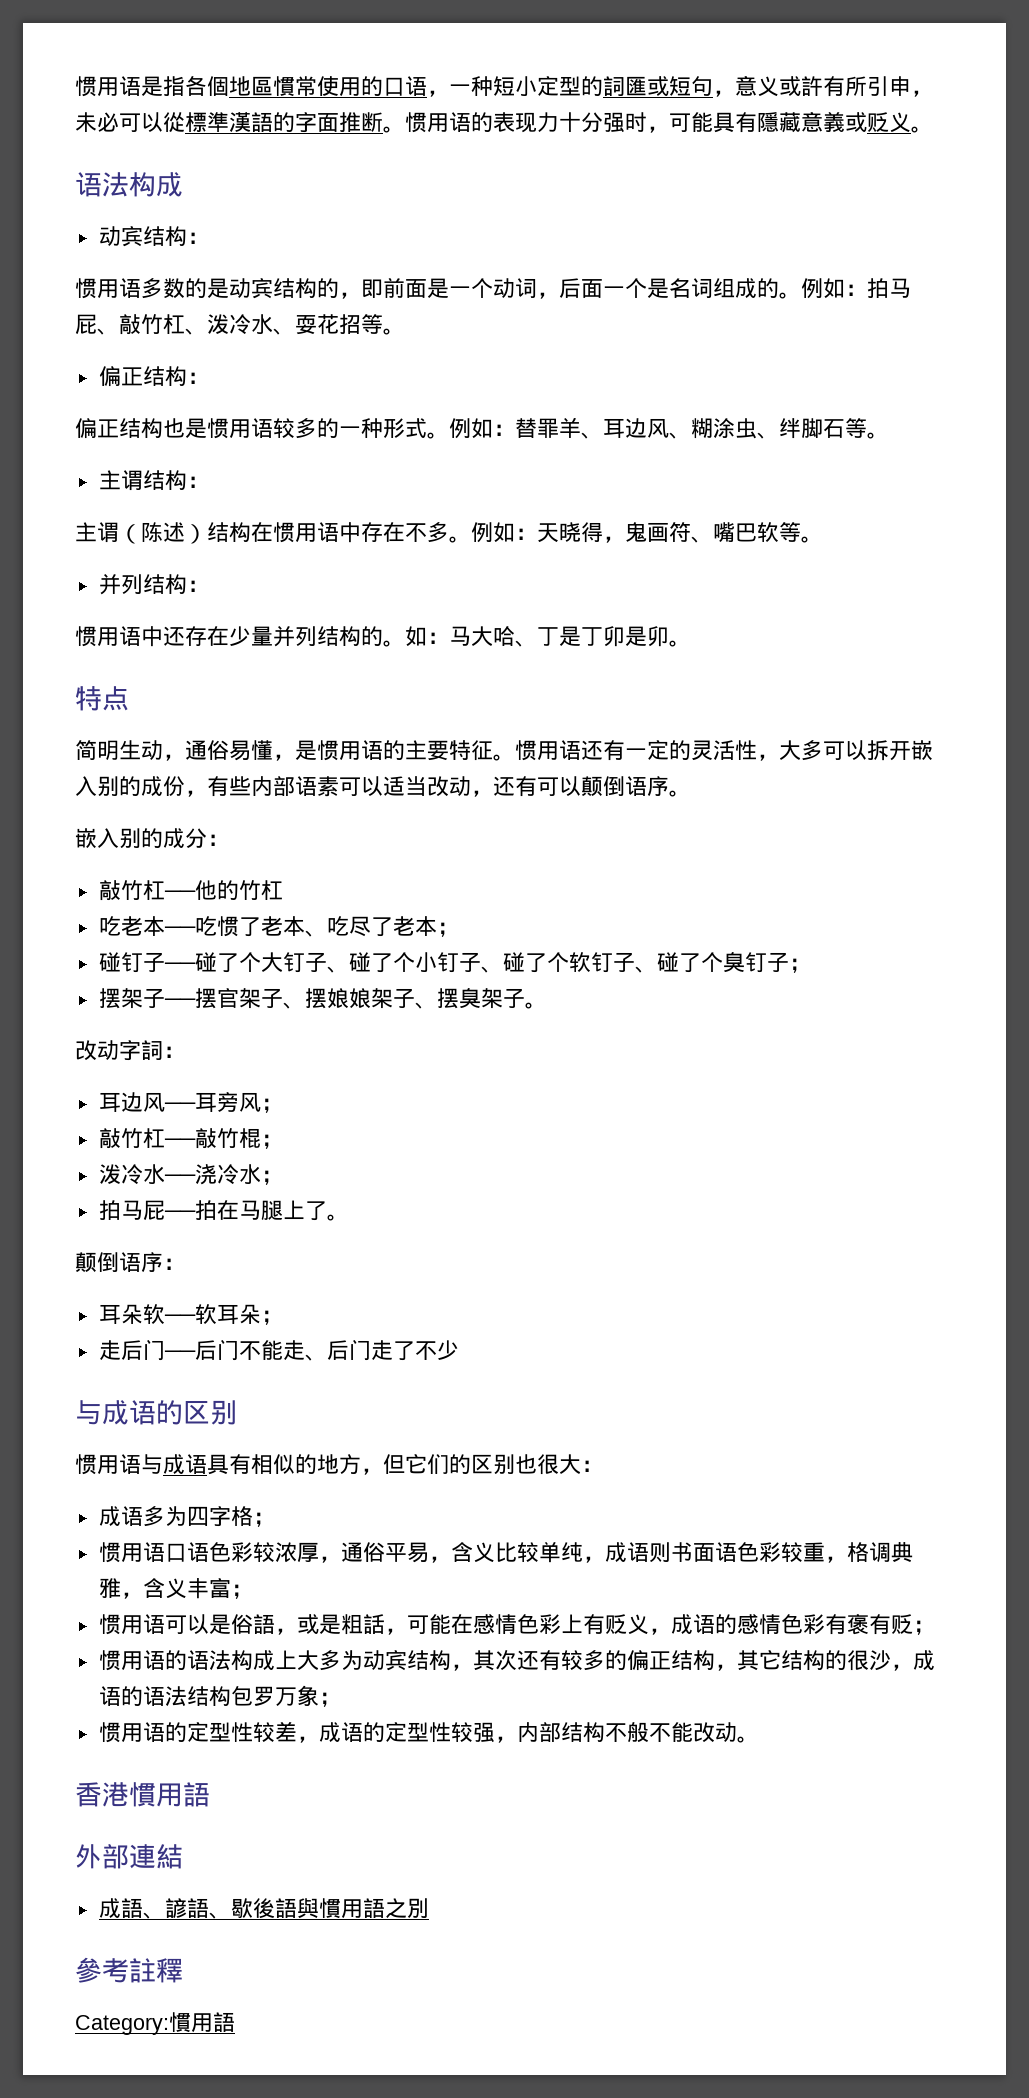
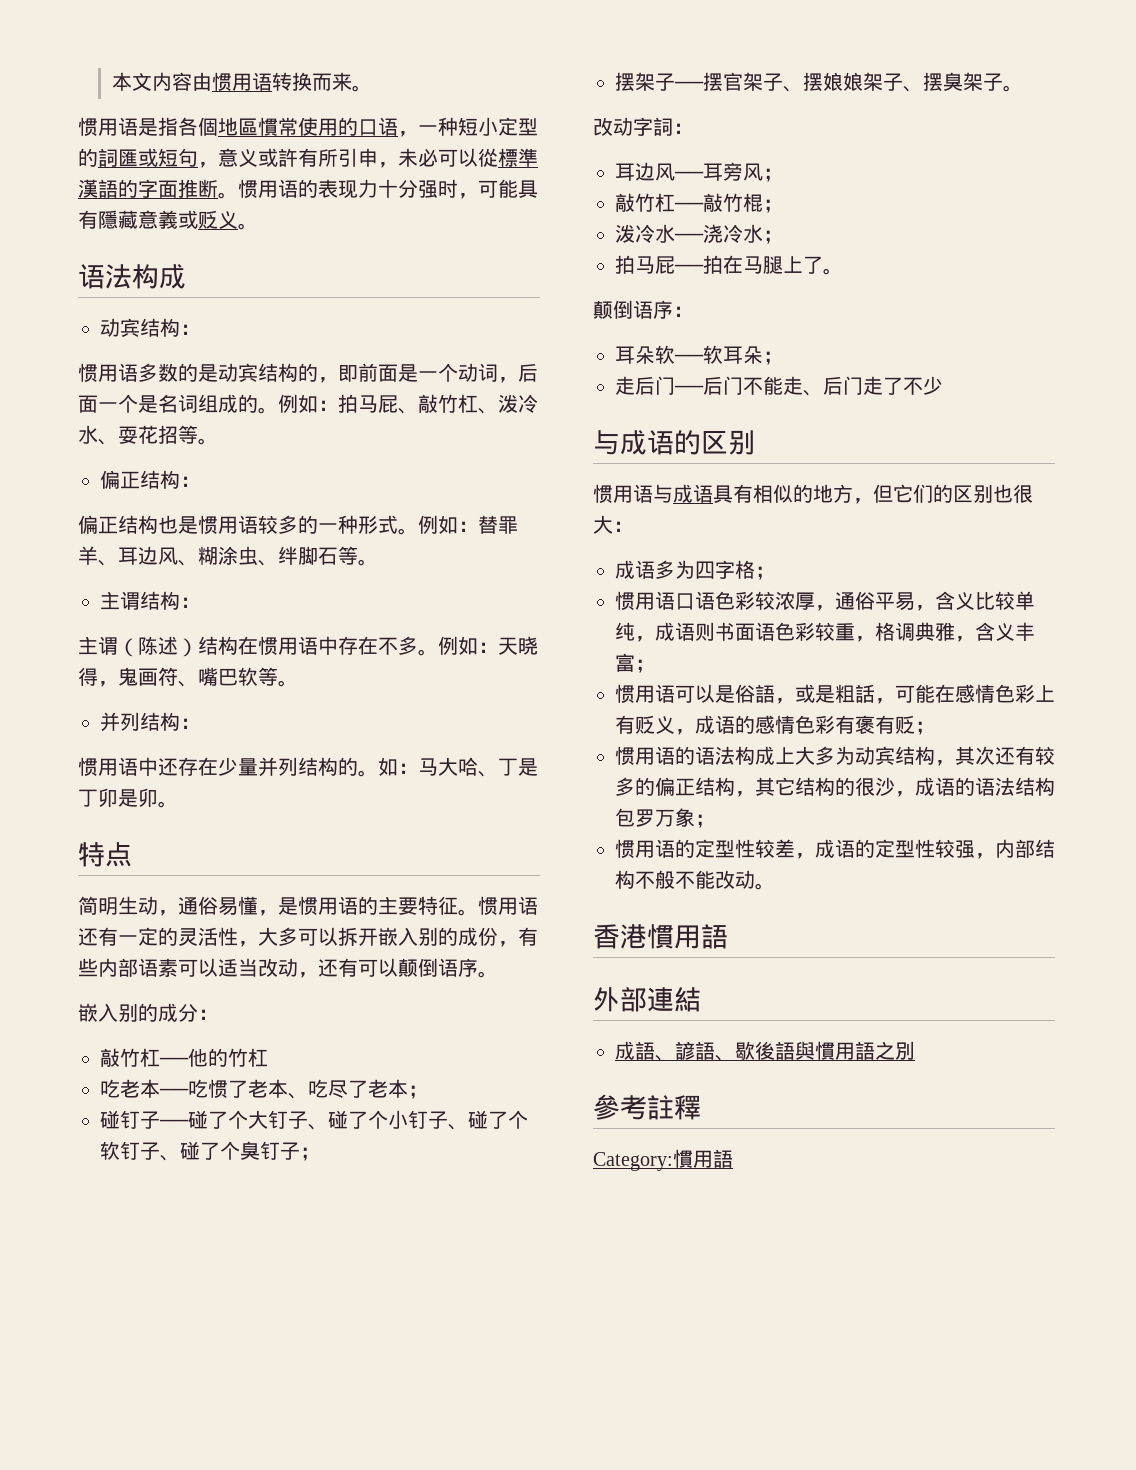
(75, 86) none -> [111,72,372,92] 本文内容由惯用语转换而来。 //

